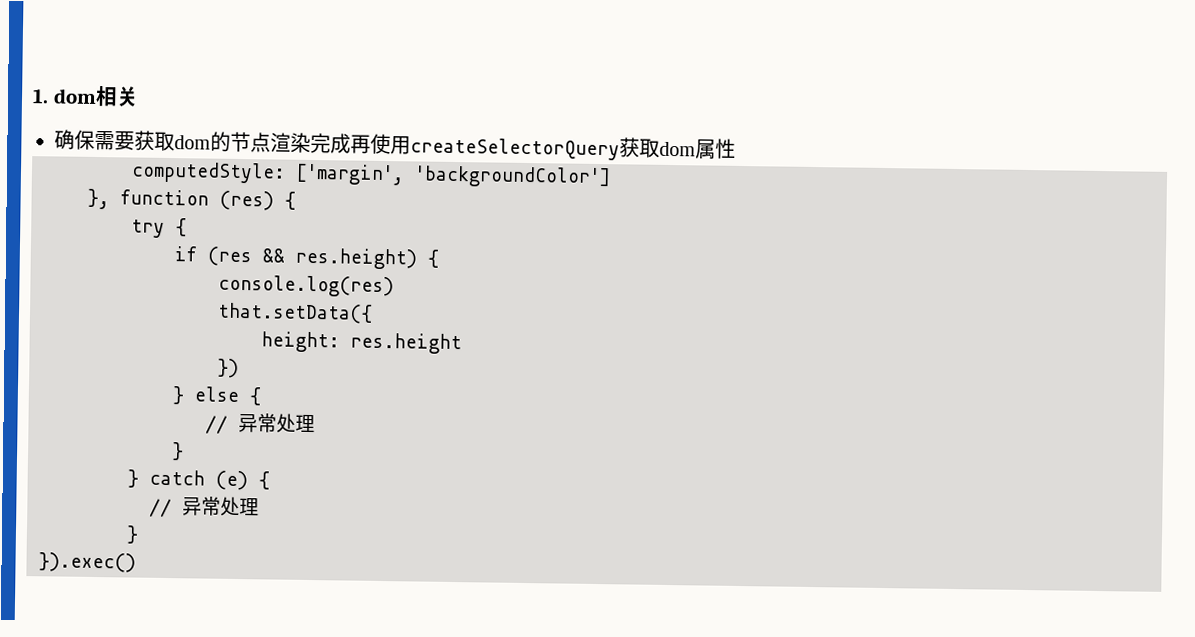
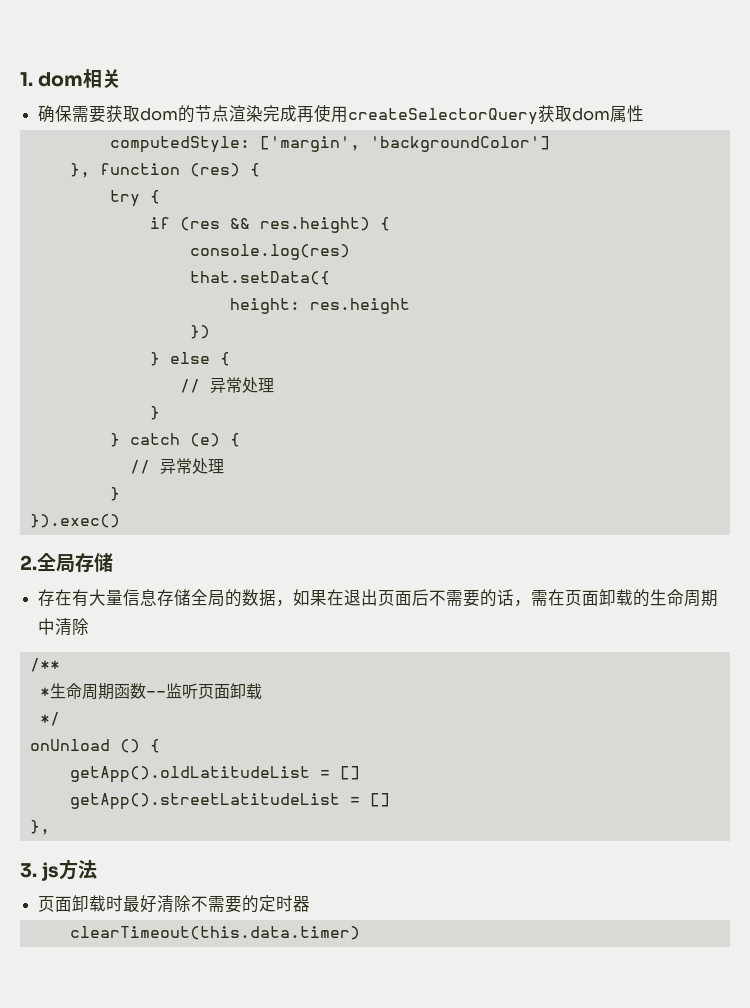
(136, 562) none -> [20,553,113,573] [38,589,719,607] [38,618,90,636] [29,658,60,672] [39,683,262,700] [39,712,60,726] [29,739,160,753] [69,766,360,783] [69,793,390,810] [29,820,50,835] [20,859,98,881] [38,895,311,913] [69,926,360,940] // 2.全局存储 // 存在有大量信息存储全局的数据，如果在退出页面后不需要的话，需在页面卸载的生命周期中清除 // /** // *生命周期函数--监听页面卸载 // */ // onUnload () { // getApp().oldLatitudeList = [] // getApp().streetLatitudeList = [] // }, // 3. js方法 // 页面卸载时最好清除不需要的定时器 // clearTimeout(this.data.timer)

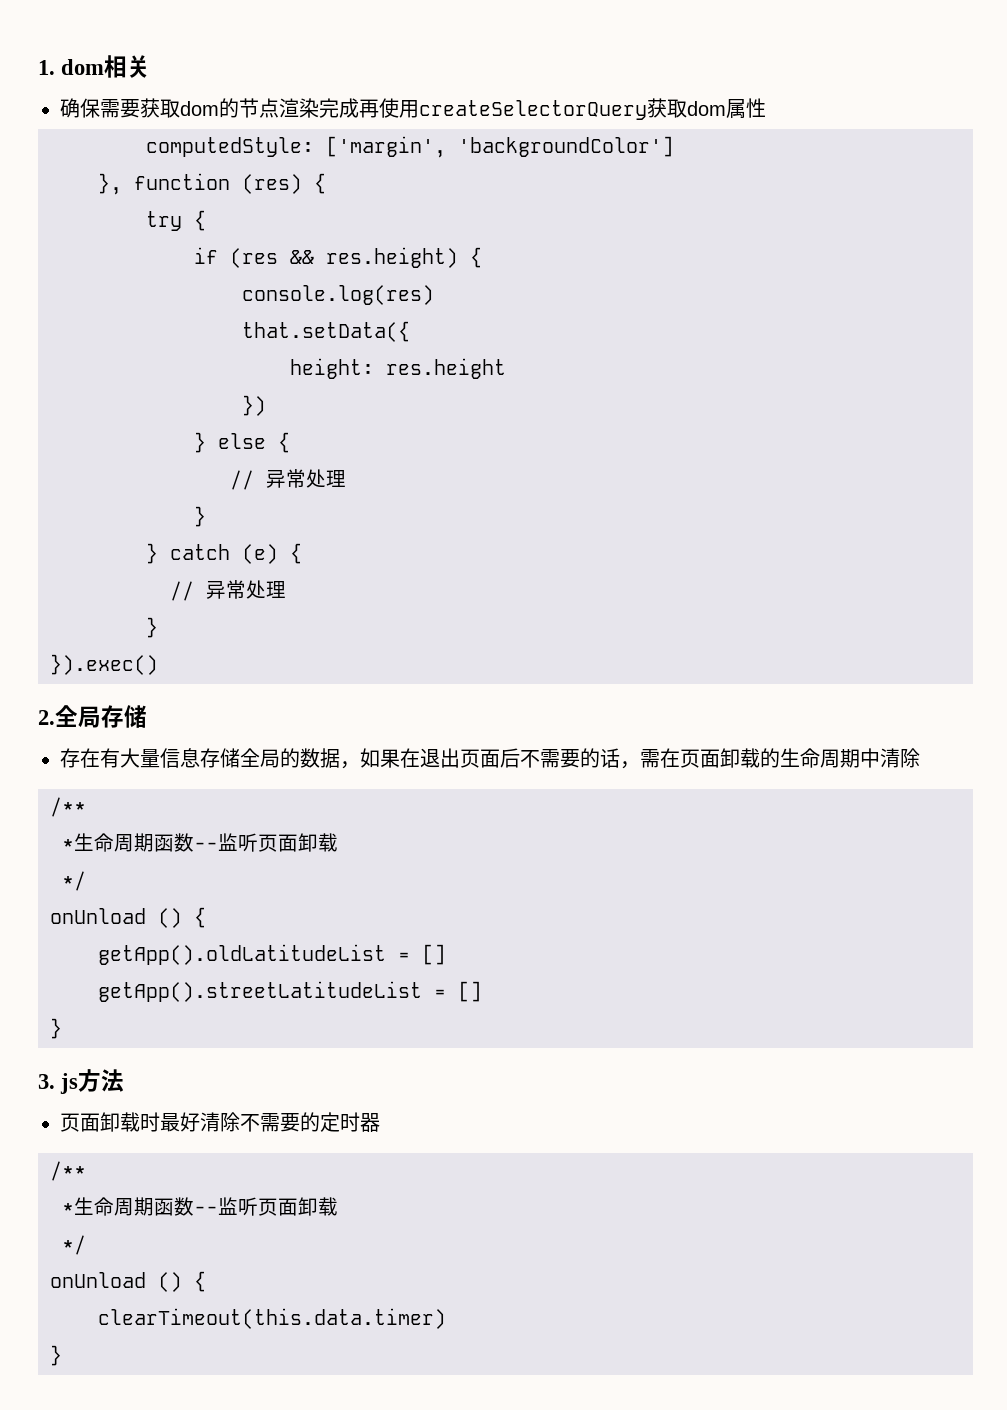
[29,820,50,835] }, -> [50,1018,62,1039] }
(311, 904) none -> [50,1161,86,1181] [62,1197,338,1216] [62,1235,86,1255] [50,1271,206,1292] // /** // *生命周期函数--监听页面卸载 // */ // onUnload () {
(360, 933) none -> [50,1345,62,1366] // }

